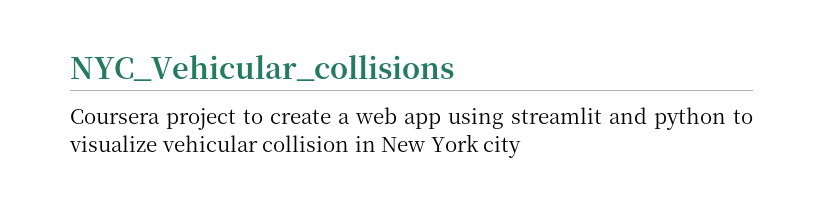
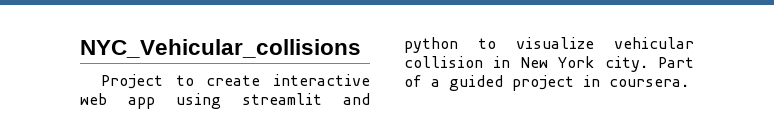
[70,108,236,130] Coursera project -> [101,74,164,89] Project
[338,113,350,124] a -> [273,74,370,86] interactive
[483,136,522,158] city -> [604,56,694,72] [404,75,689,91] city. Part of a guided project in coursera.

